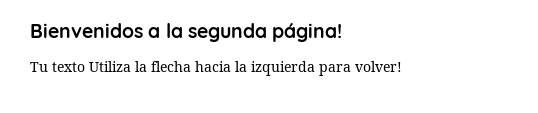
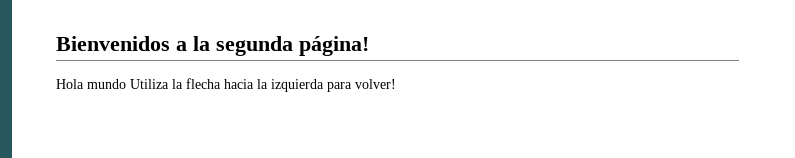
[30,62,85,72] Tu texto -> [56,79,126,89] Hola mundo

